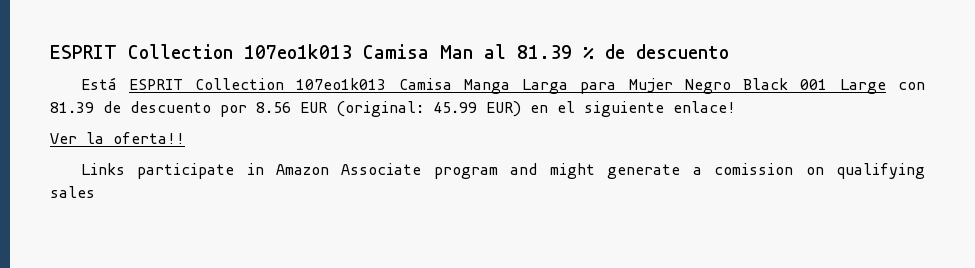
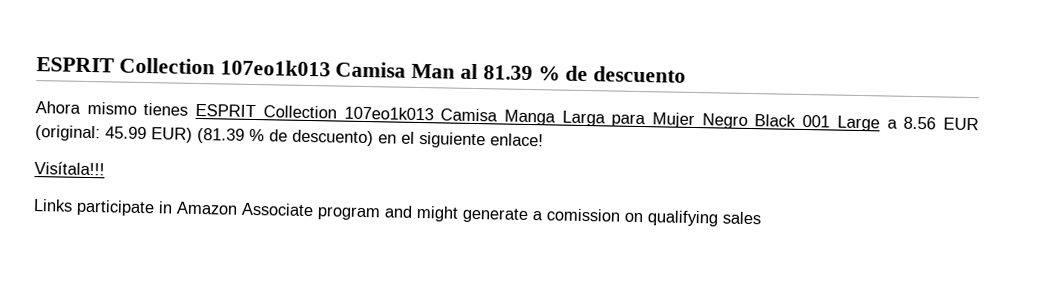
[80,77,117,90] Está -> [35,101,189,116] Ahora mismo tienes
[897,82,925,90] [50,101,247,117] con 81.39 de descuento por -> [886,119,898,129] a
(521, 109) none -> [197,127,374,147] (81.39 % de descuento)
[50,132,185,144] Ver la oferta!! -> [34,161,105,176] Visítala!!!

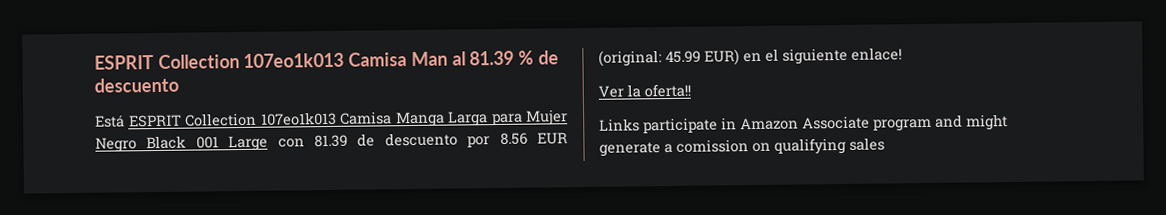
[35,101,189,116] Ahora mismo tienes -> [95,115,125,128] Está
[886,119,898,129] a -> [277,132,491,148] con 81.39 de descuento por
[197,127,374,147] (81.39 % de descuento) -> (740, 57) none
[34,161,105,176] Visítala!!! -> [598,83,691,98] Ver la oferta!!

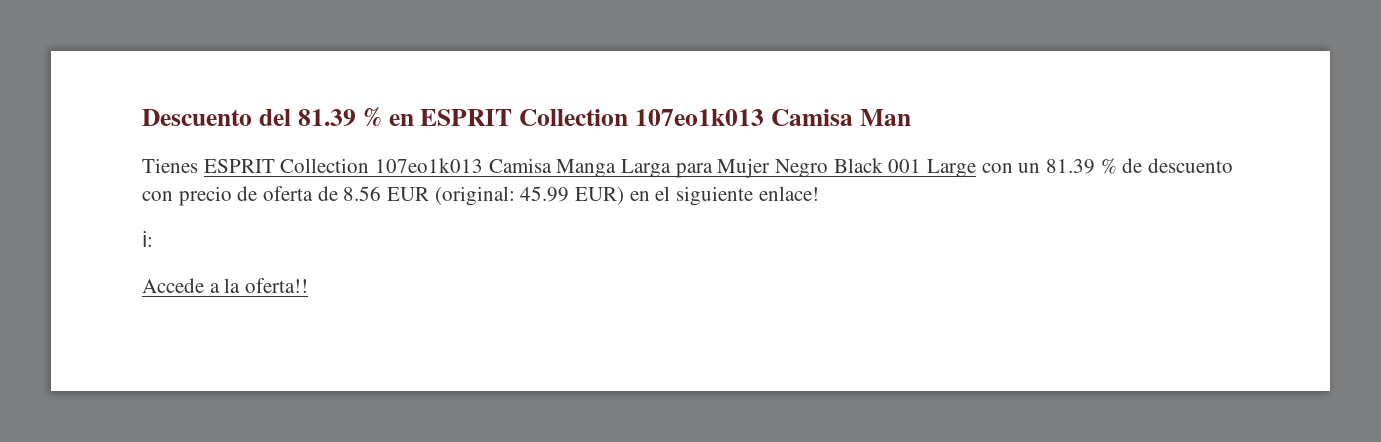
(94, 62) none -> [142,107,414,126] Descuento del 81.39 % en
[451,50,559,66] [94,77,179,93] [95,115,125,128] al 81.39 % de descuento // Está -> [142,158,198,173] // Tienes
[314,132,491,148] 81.39 de descuento por -> [1018,158,1234,174] [142,186,338,206] un 81.39 % de descuento con precio de oferta de
[598,85,624,98] Ver -> [142,231,153,247] [142,278,220,293] ℹ: // Accede a
[599,114,1008,134] [599,137,885,157] // Links participate in Amazon Associate program and might generate a comission on qualifying sales -> (309, 285) none

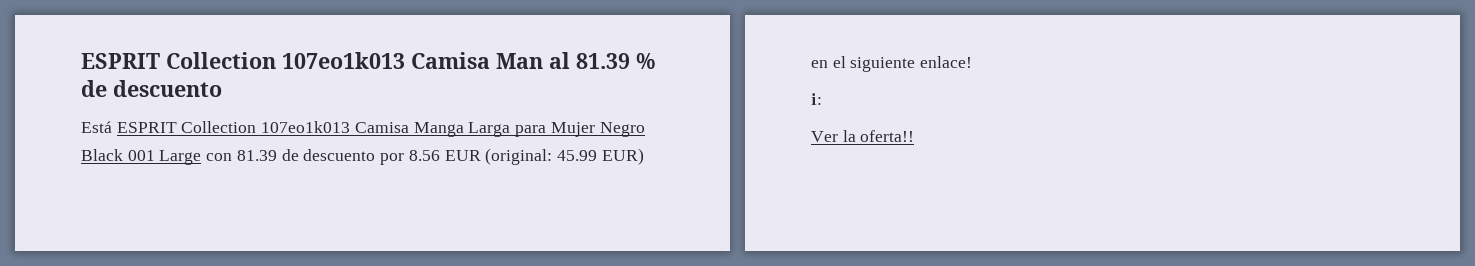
[142,107,414,126] Descuento del 81.39 % en -> (81, 61) none
[142,158,198,173] // Tienes -> [549,52,655,69] [81,80,222,97] [81,121,112,133] al 81.39 % de descuento // Está
[1018,158,1234,174] [142,186,338,206] un 81.39 % de descuento con precio de oferta de -> [236,149,405,165] 81.39 de descuento por
[142,278,220,293] Accede a -> [811,131,838,142] Ver

